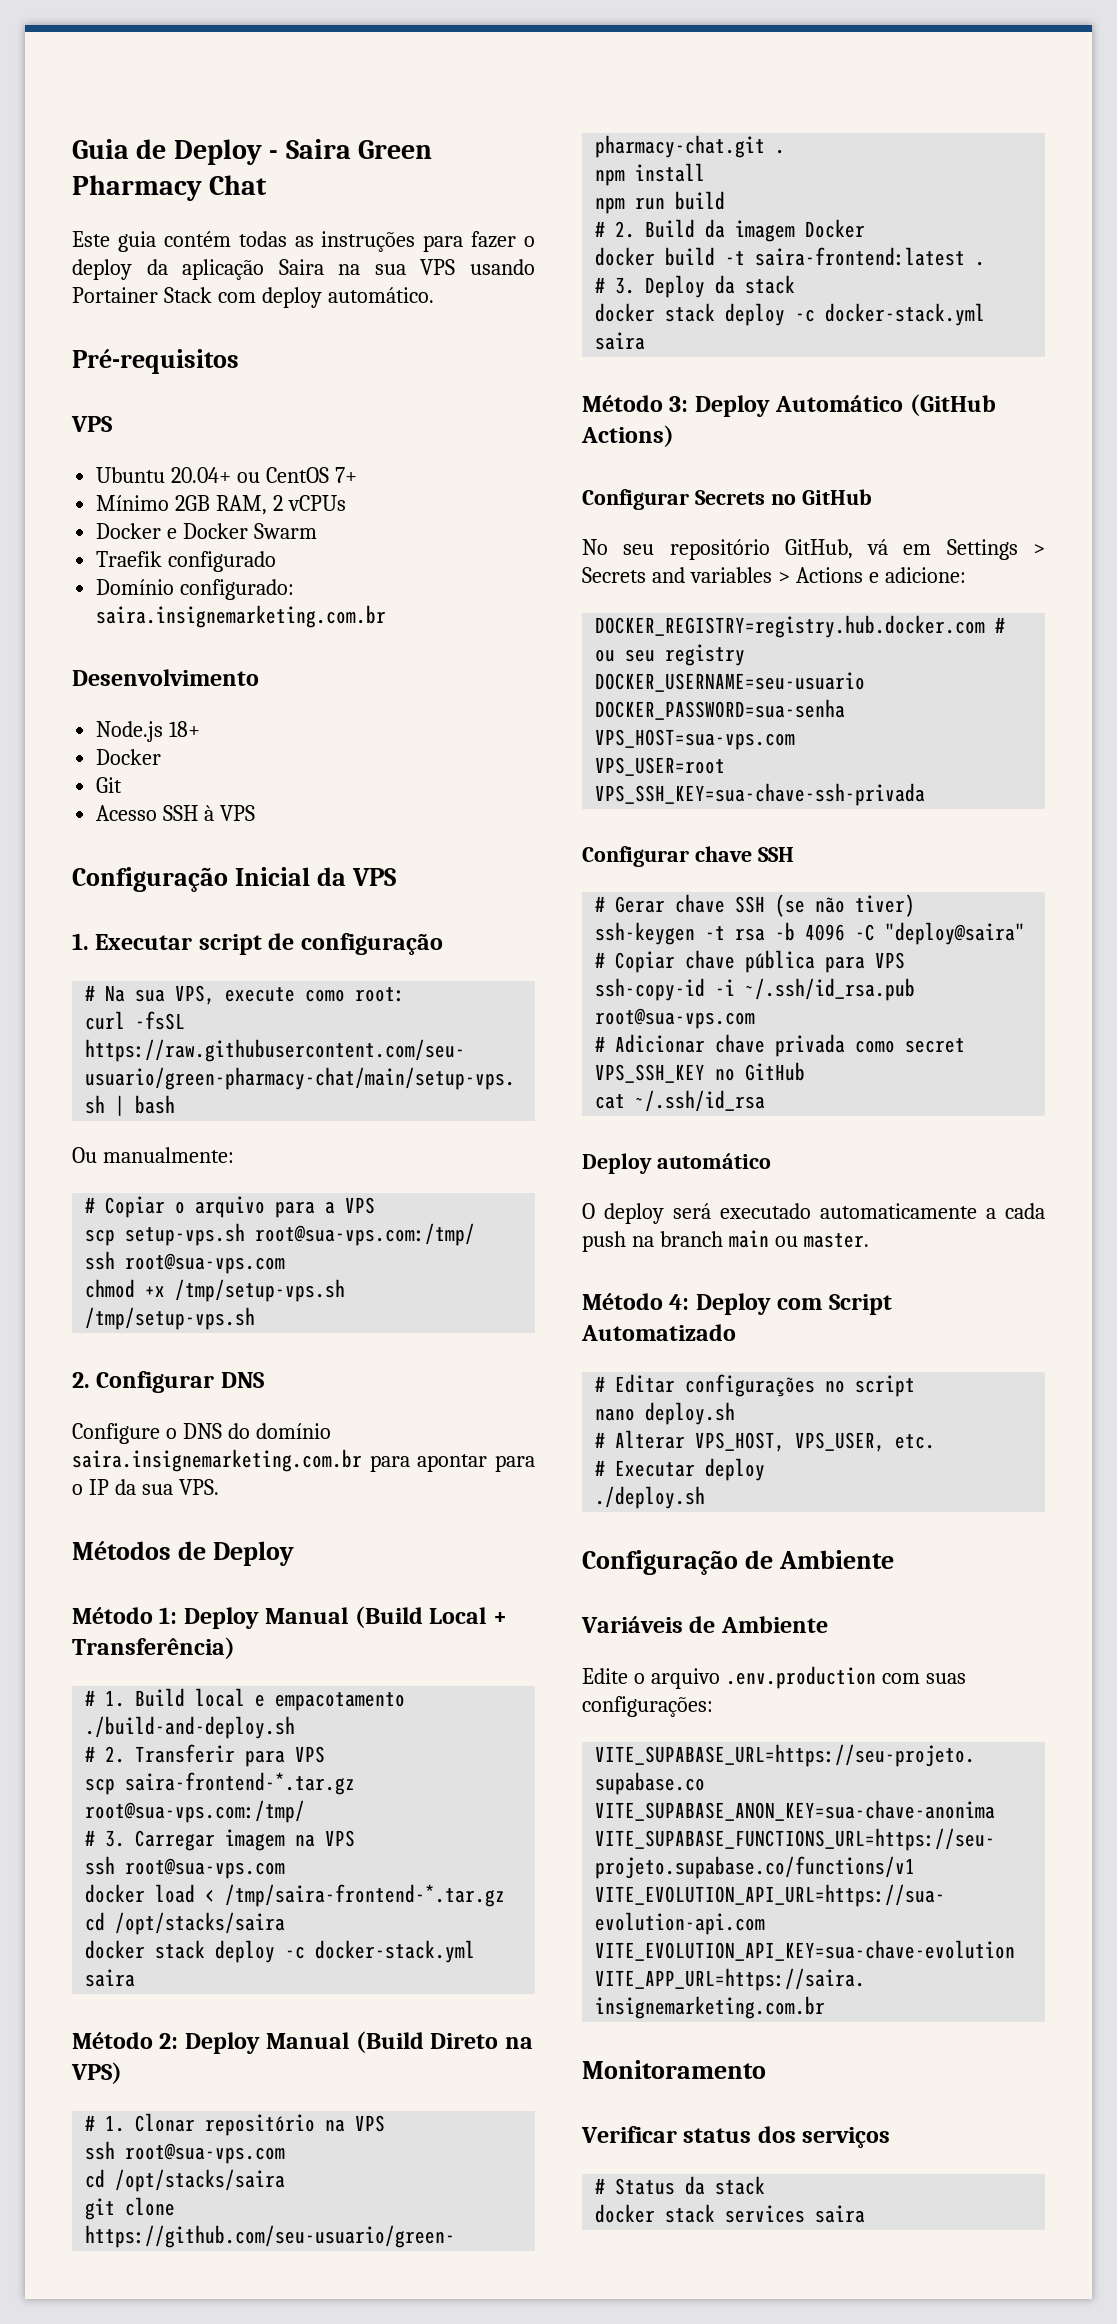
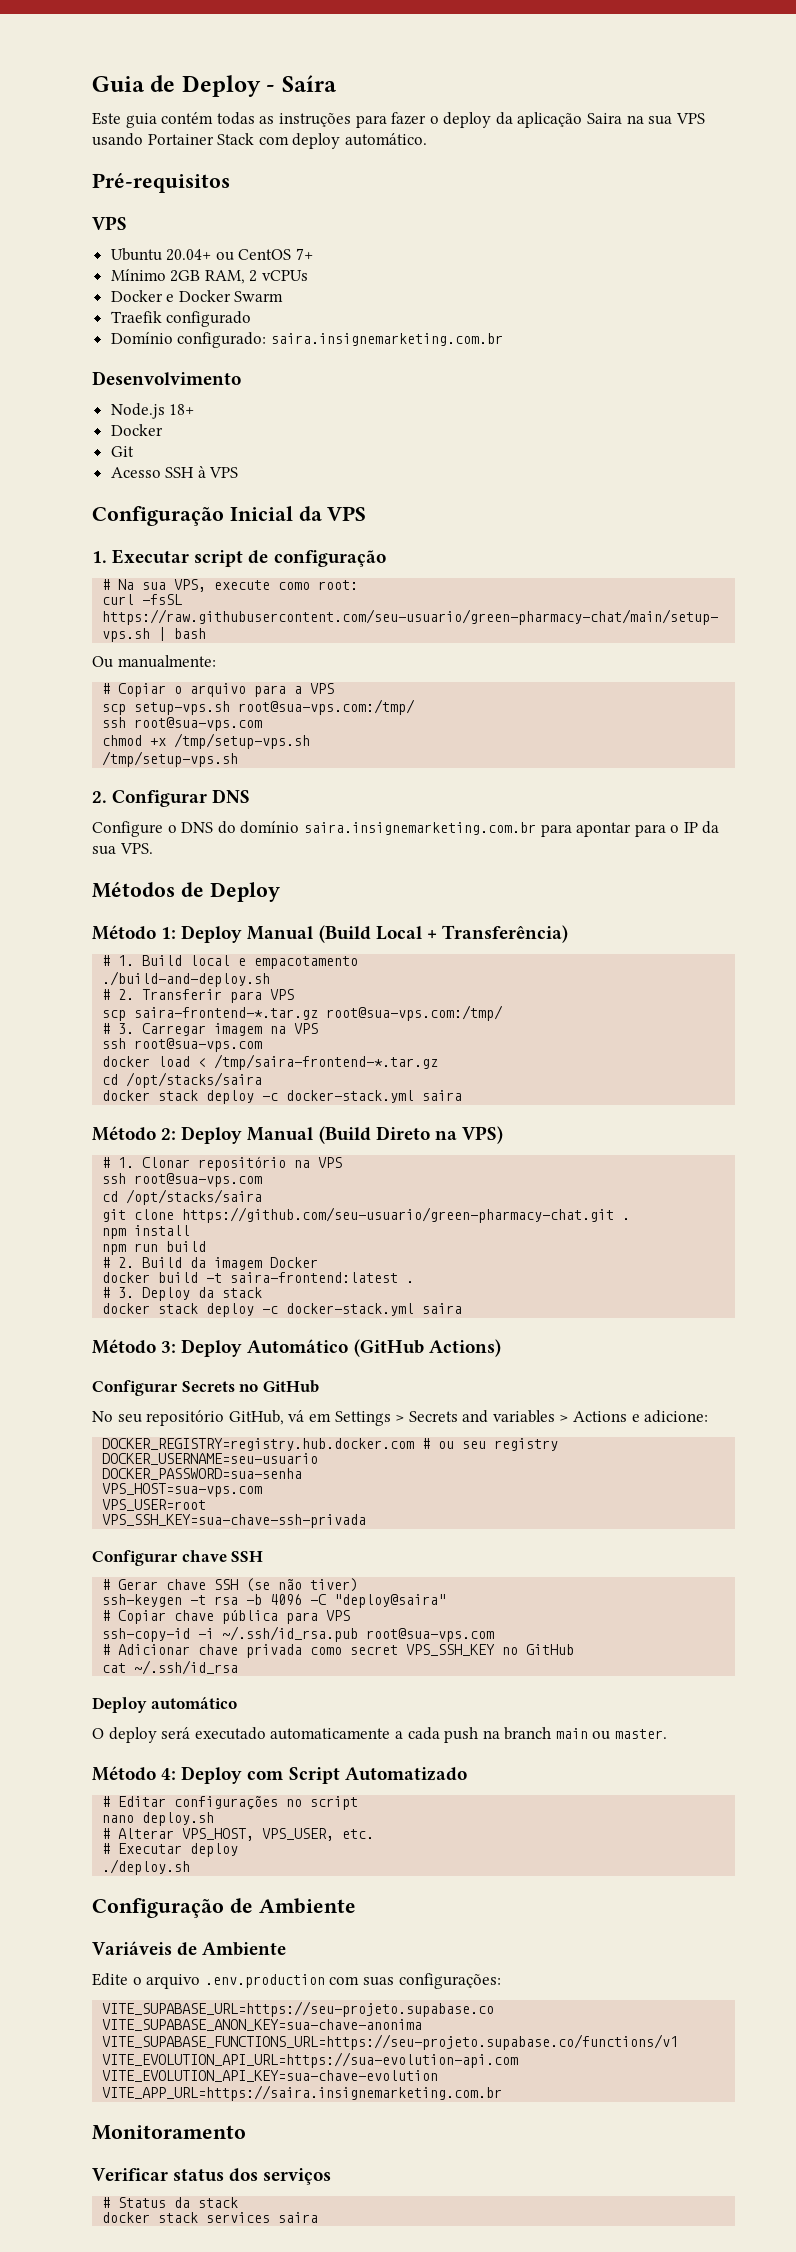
[285,139,433,159] [72,175,268,201] Saira Green Pharmacy Chat -> [281,75,337,92] Saíra

